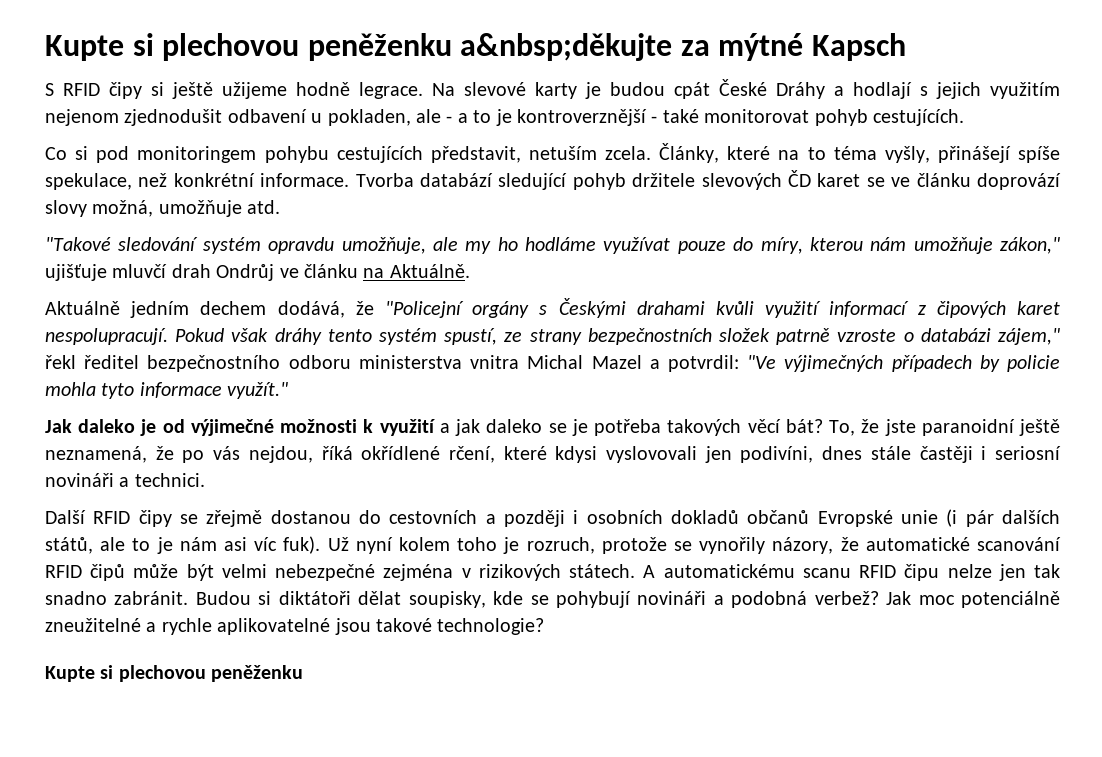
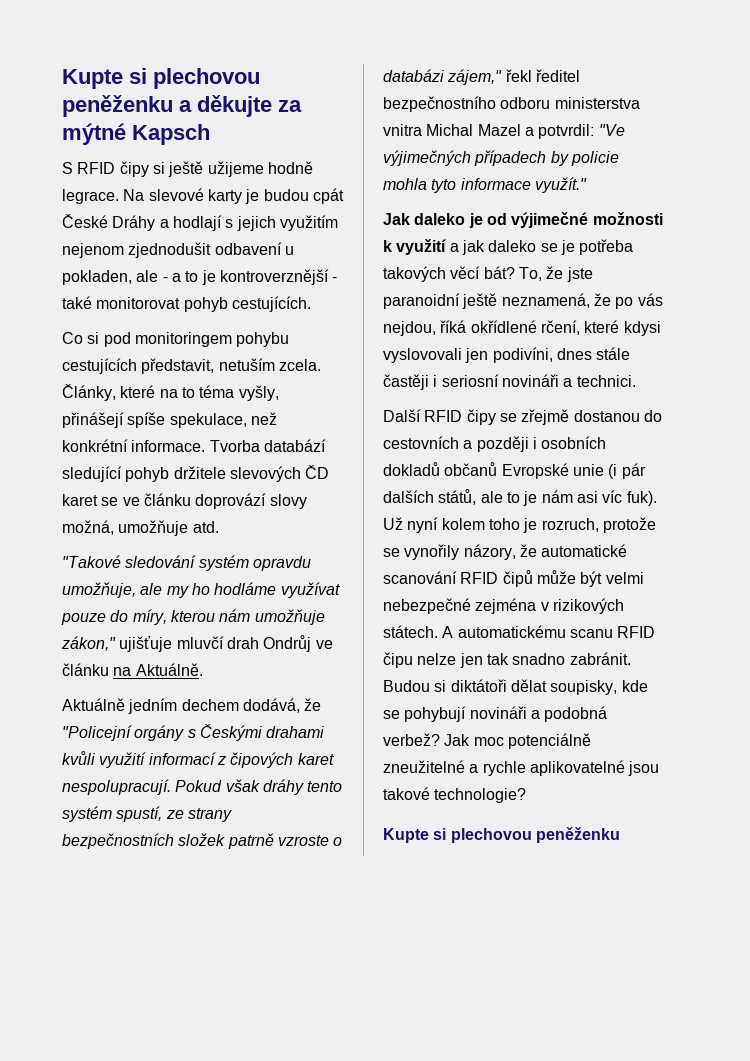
[45,33,673,61] Kupte si plechovou peněženku a&nbsp;děkujte -> [62,68,260,89] [62,95,272,117] Kupte si plechovou peněženku a děkujte

